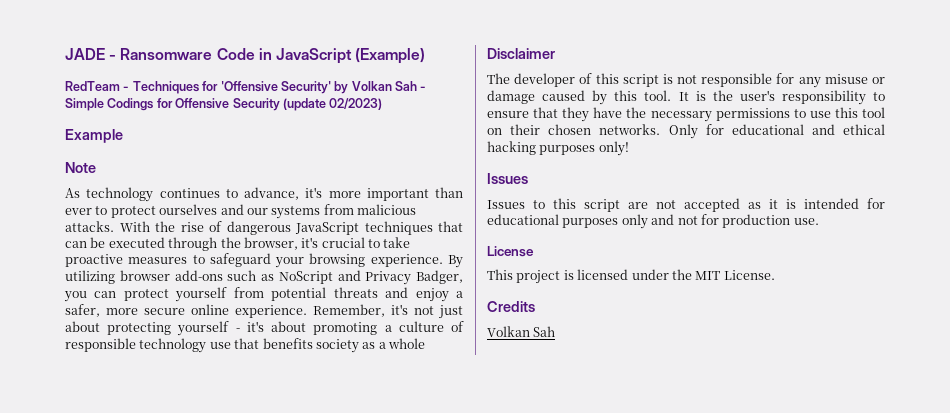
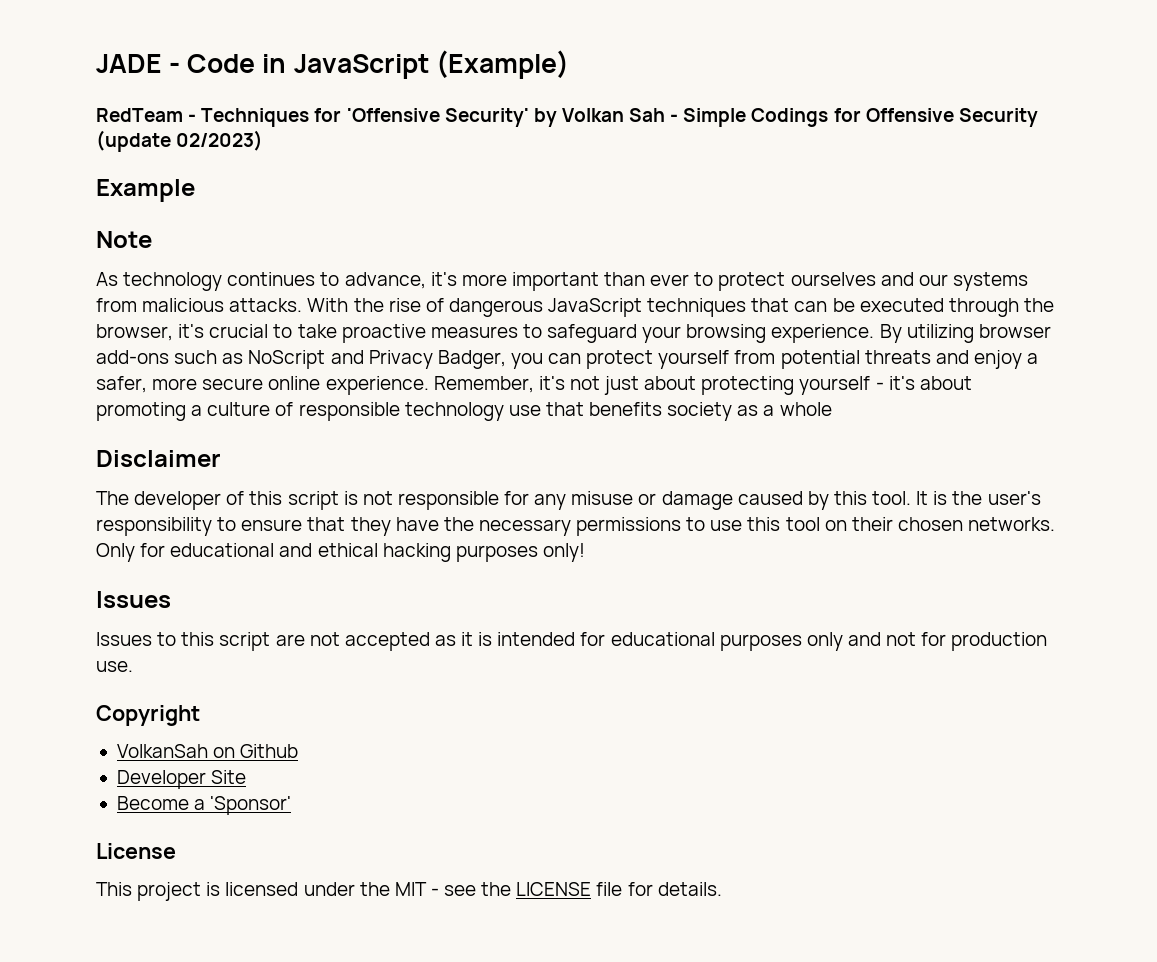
[120,48,213,60] Ransomware -> (181, 67) none
(819, 221) none -> [96,705,200,726] [116,744,299,758] [116,770,247,789] [116,796,292,815] // Copyright // VolkanSah on Github // Developer Site // Become a 'Sponsor'
[723,270,775,280] [487,301,535,312] [487,326,556,337] License. // Credits // Volkan Sah -> [430,882,722,896] - see the LICENSE file for details.

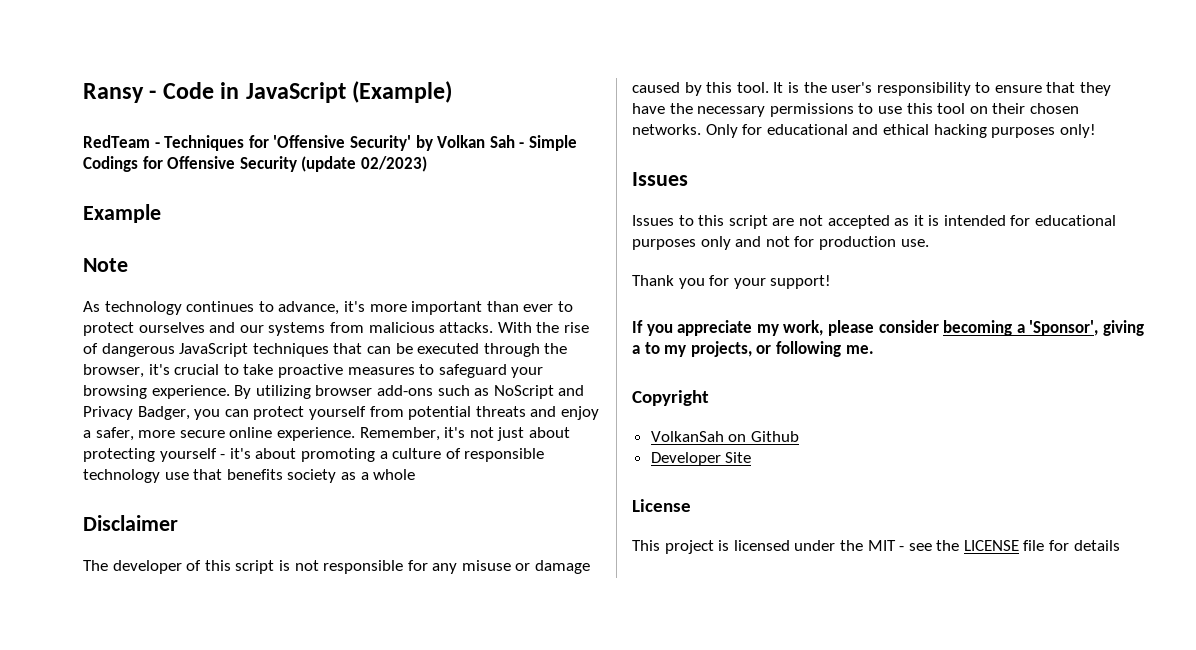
[96,54,162,73] JADE -> [83,83,144,103] Ransy
(133, 666) none -> [632,275,832,289] [632,320,1144,336] [632,341,874,357] // Thank you for your support! // If you appreciate my work, please consider becoming a 'Sponsor', giving a to my projects, or following me.
[116,796,292,815] // Become a 'Sponsor' -> (752, 457) none
[657,882,722,896] details. -> [1073,540,1120,551] details

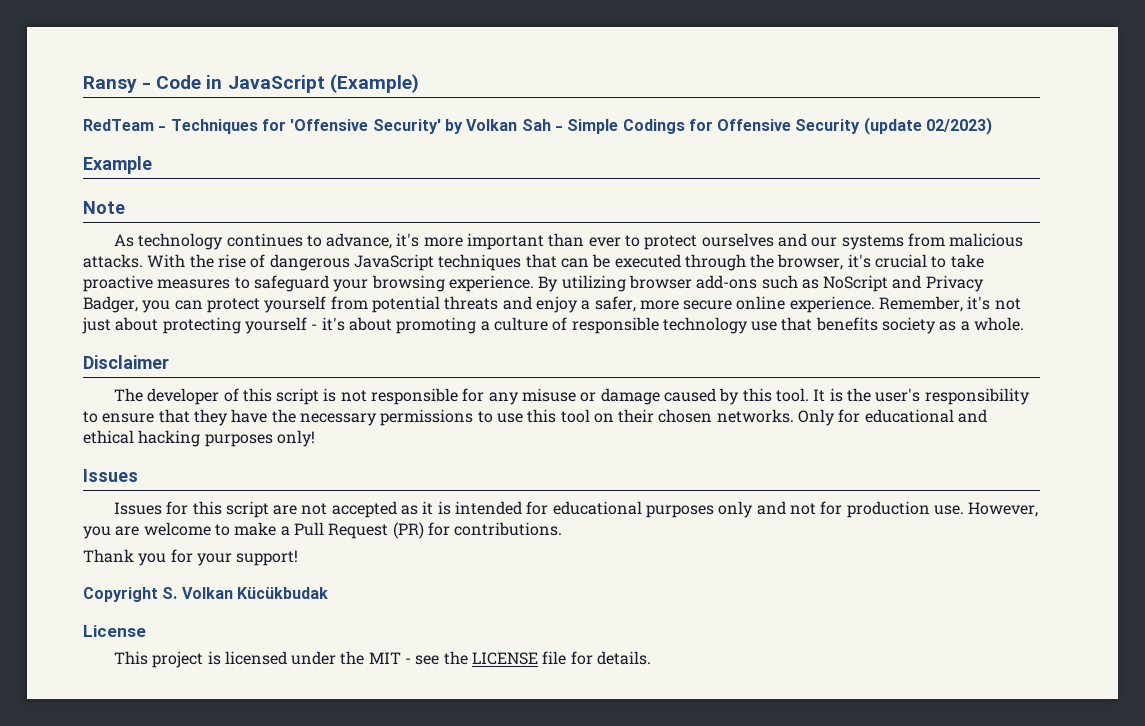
[373,469,416,480] whole -> [974,317,1025,331] whole.
[678,215,694,226] to -> [166,501,189,515] for
(929, 243) none -> [968,502,1039,517] [83,522,563,539] However, you are welcome to make a Pull Request (PR) for contributions.
[632,320,1144,336] [632,341,874,357] [632,390,709,406] [650,431,799,442] [650,452,752,466] If you appreciate my work, please consider becoming a 'Sponsor', giving a to my projects, or following me. // Copyright // VolkanSah on Github // Developer Site -> [83,587,328,602] Copyright S. Volkan Kücükbudak
[1073,540,1120,551] details -> [597,651,652,665] details.

